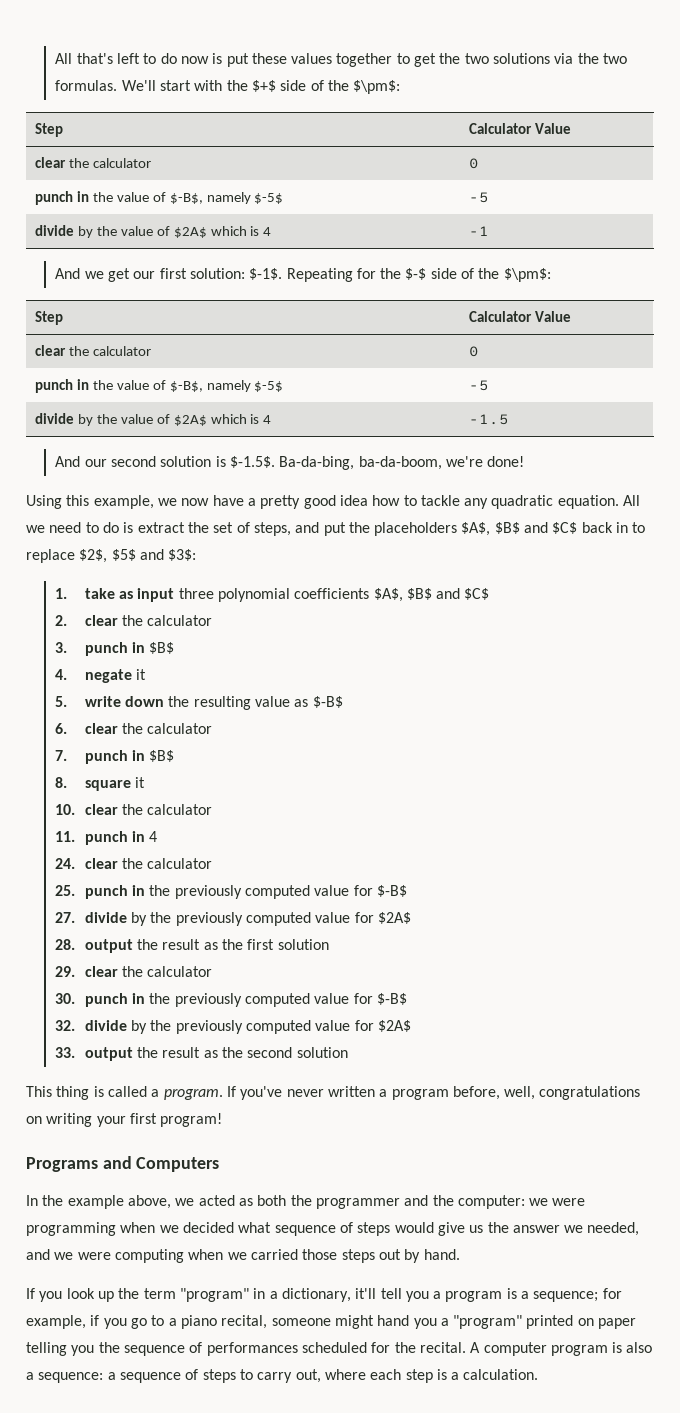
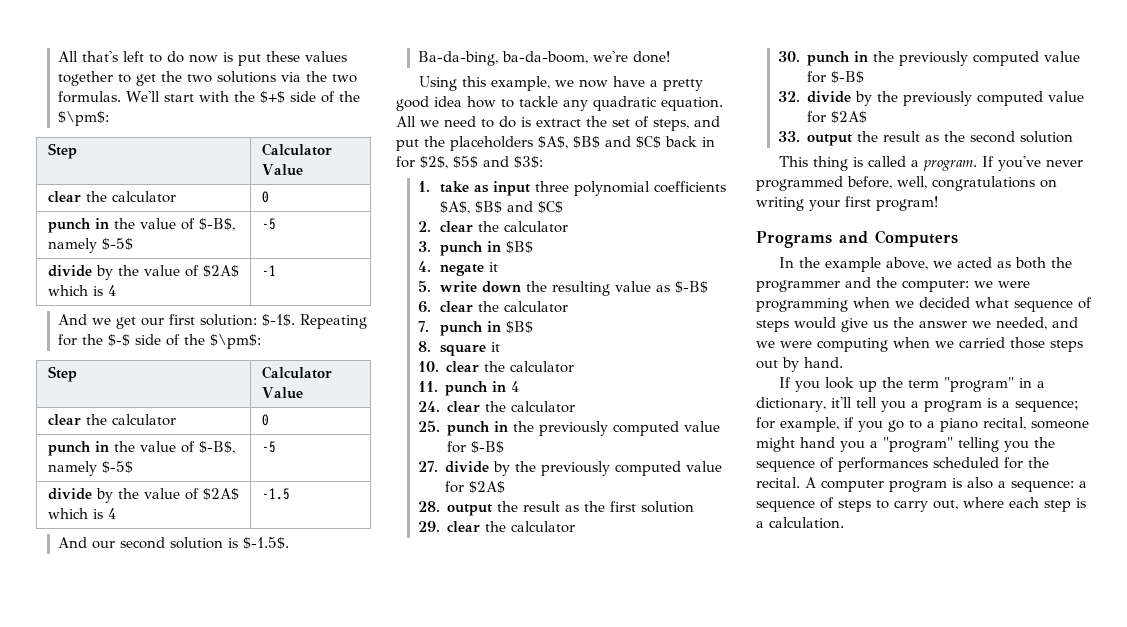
[632,522,646,533] [26,549,75,563] to replace -> [396,156,415,168] for
[327,1086,449,1100] written a program -> [756,176,843,191] programmed
[526,1315,637,1329] printed on paper -> (953, 444) none

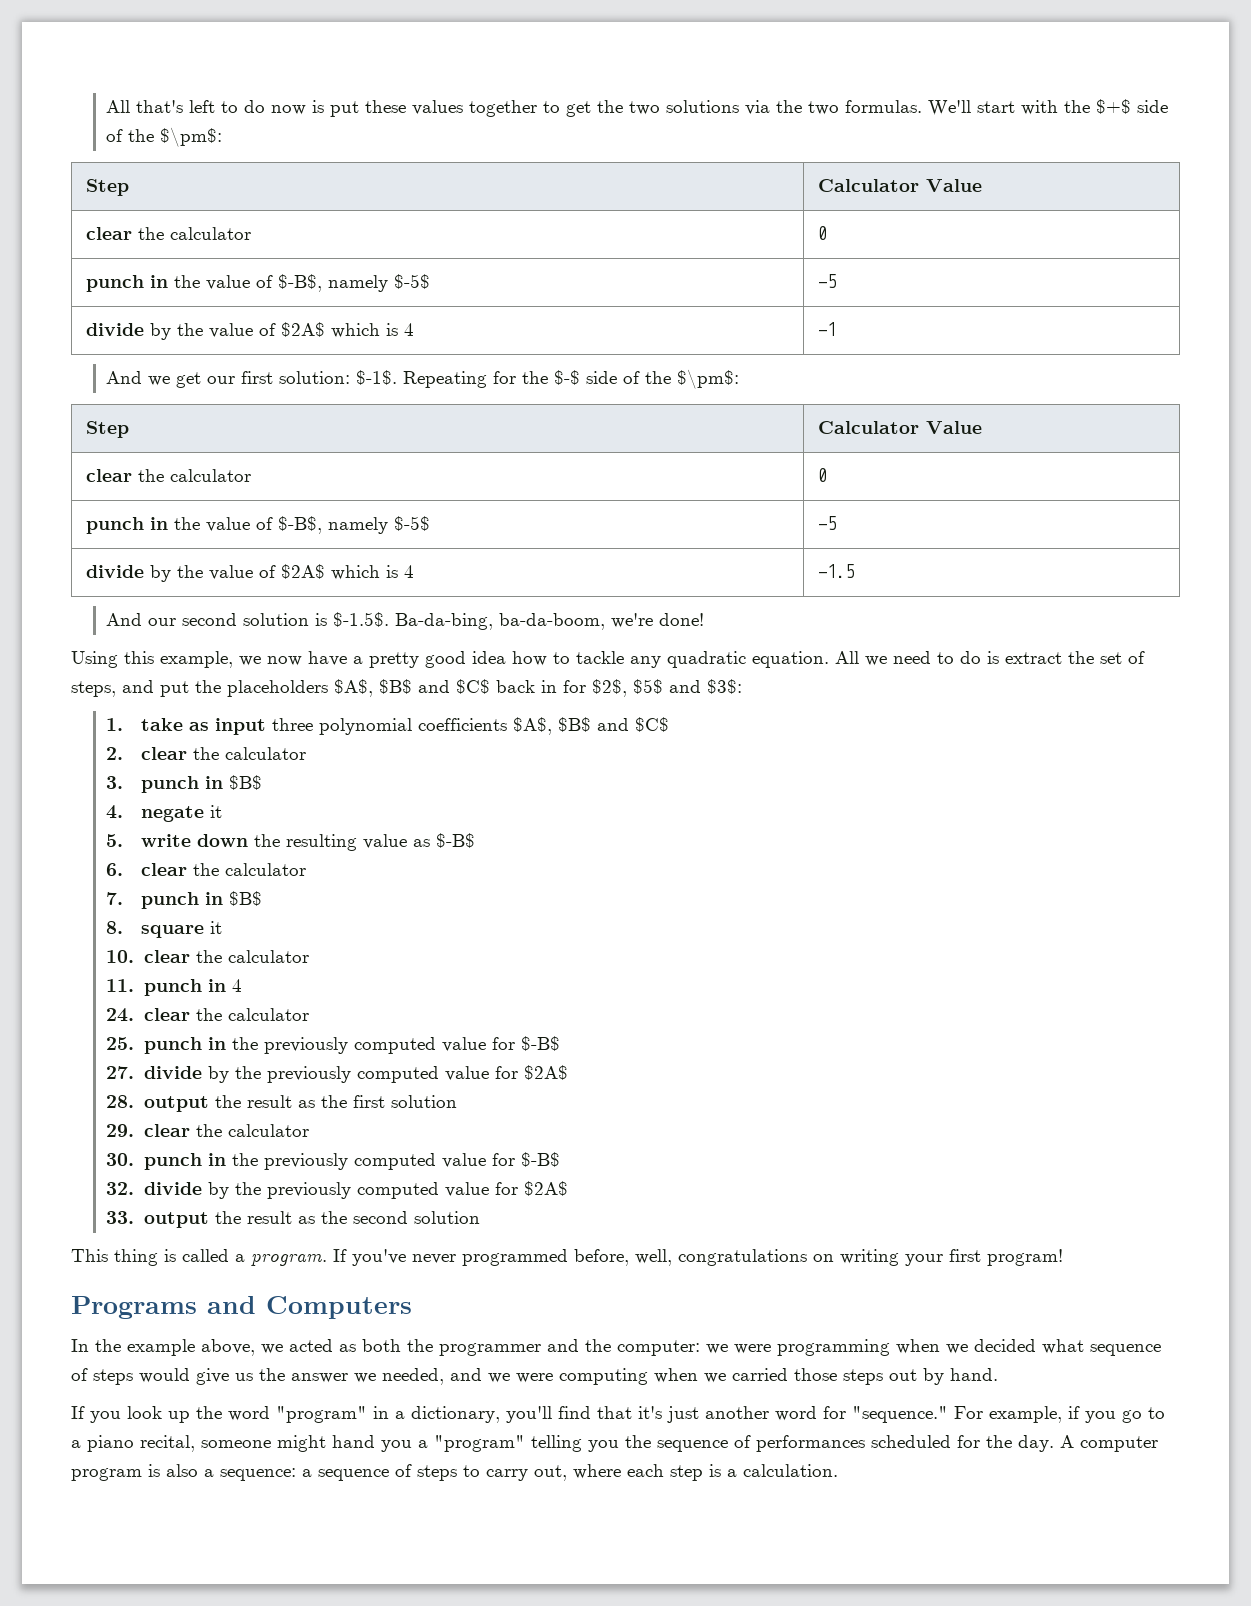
[907,380,939,388] term -> [228,1406,270,1421] word
[830,397,1079,412] [756,417,775,429] it'll tell you a program is a sequence; for -> [506,1406,983,1423] you'll find that it's just another word for "sequence." For
[756,477,800,488] recital. -> [1018,1435,1054,1452] day.

